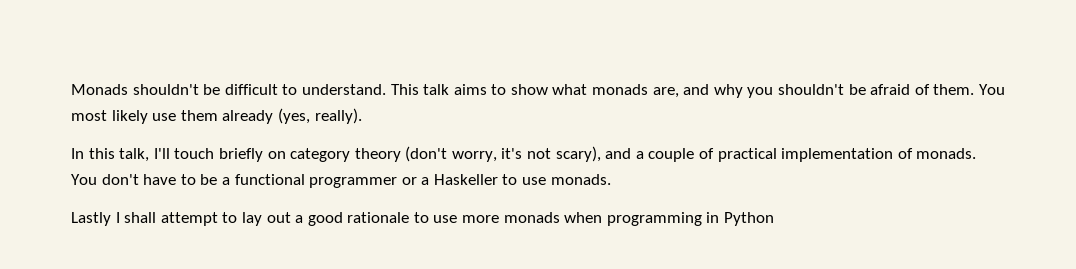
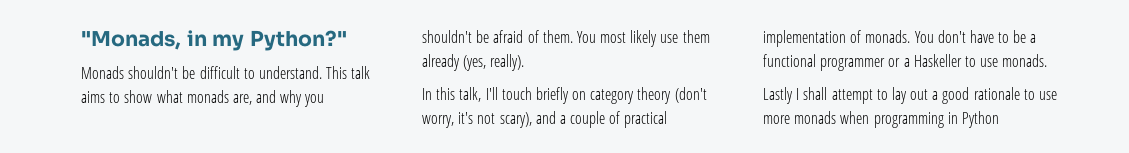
(71, 89) none -> [81,30,347,51] "Monads, in my Python?" //

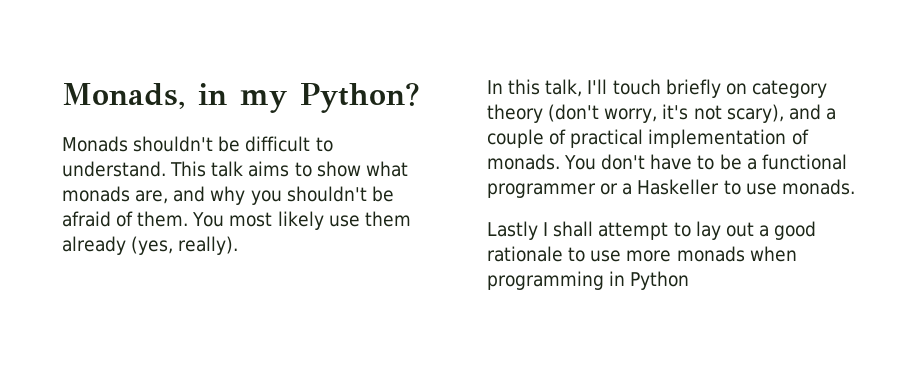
[81,31,181,50] "Monads, -> [62,83,185,109] Monads,
[249,30,347,51] Python?" -> [300,82,420,113] Python?

